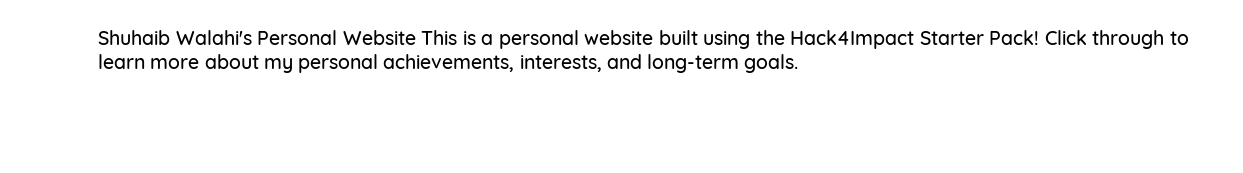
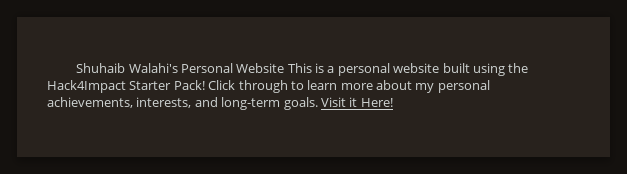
(799, 63) none -> [320,97,393,107] Visit it Here!

